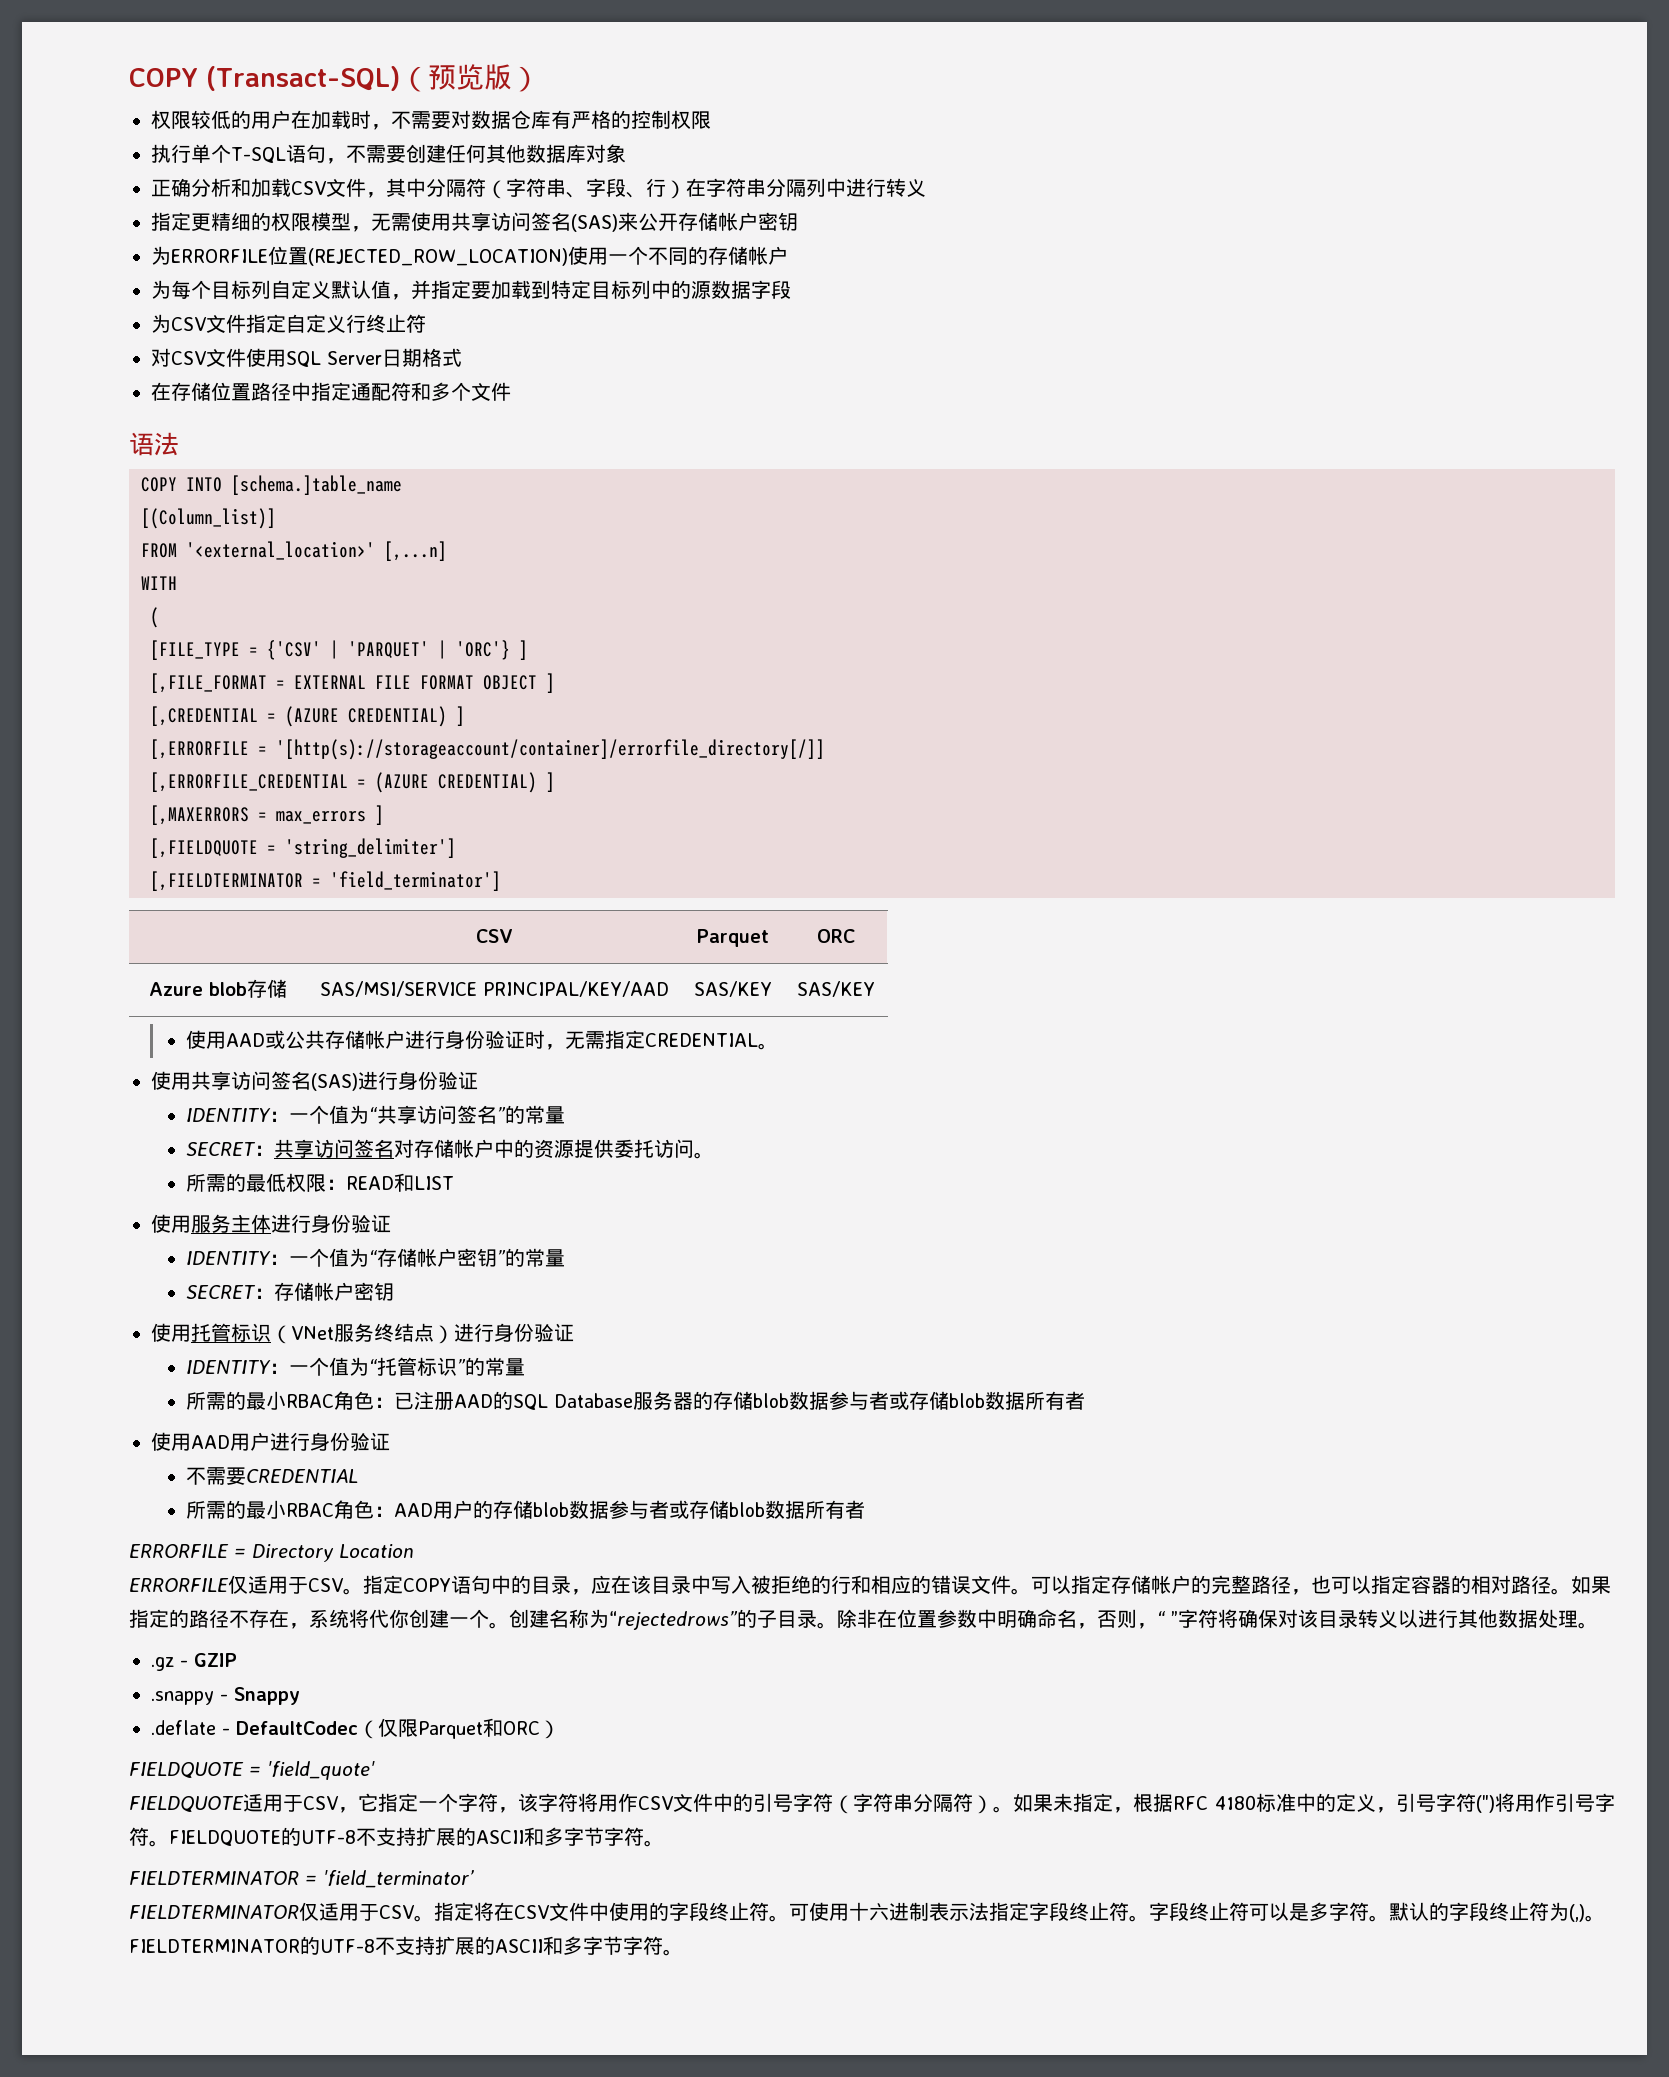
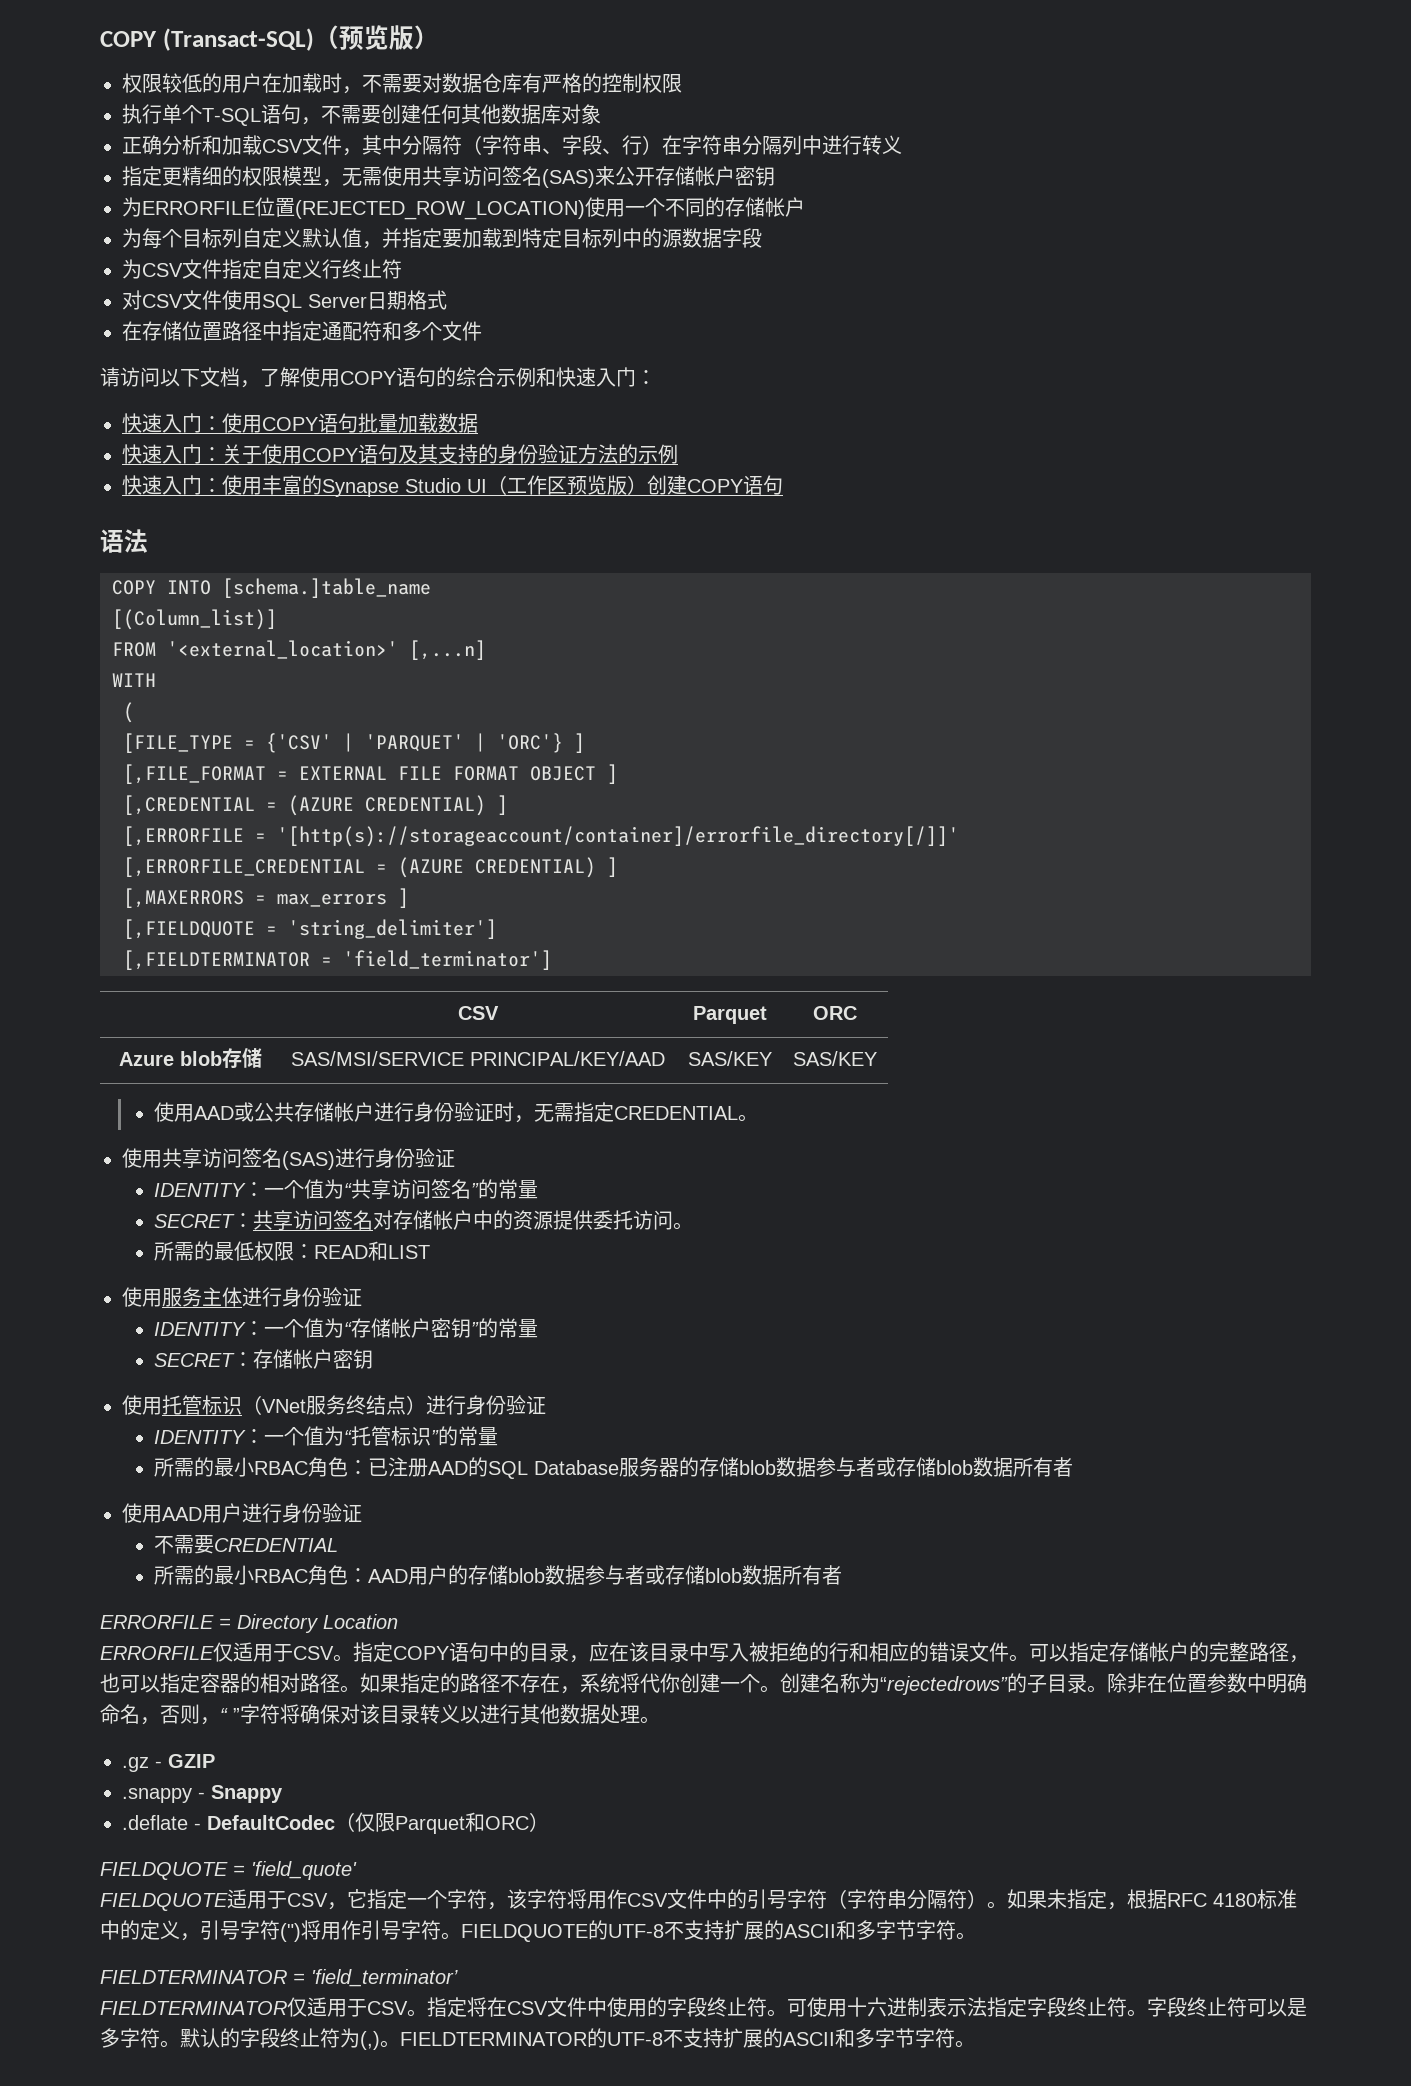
(511, 391) none -> [100,367,656,388] [122,413,478,433] [122,444,678,464] [122,475,783,497] // 请访问以下文档，了解使用COPY语句的综合示例和快速入门： // 快速入门：使用COPY语句批量加载数据 // 快速入门：关于使用COPY语句及其支持的身份验证方法的示例 // 快速入门：使用丰富的Synapse Studio UI（工作区预览版）创建COPY语句
[276,739,825,760] '[http(s)://storageaccount/container]/errorfile_directory[/]] -> [277,826,959,847] '[http(s)://storageaccount/container]/errorfile_directory[/]]'

